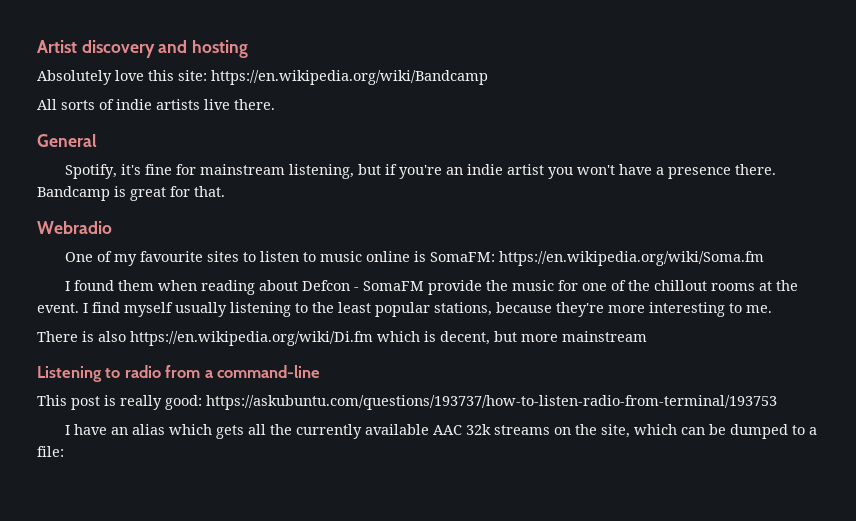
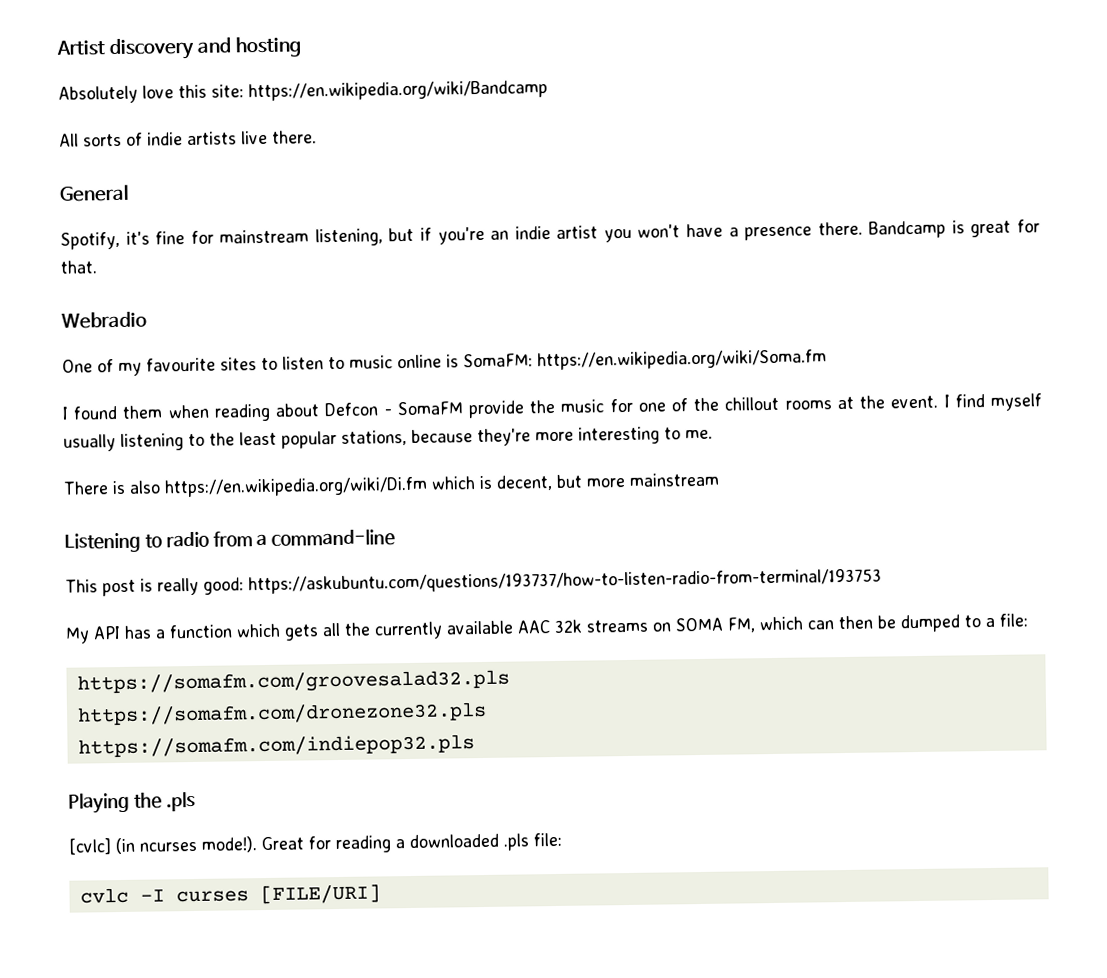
[65,424,166,435] I have an alias -> [65,624,233,644] My API has a function
[575,424,631,438] the site, -> [675,617,755,633] SOMA FM,
(706, 431) none -> [838,615,873,630] then
(64, 451) none -> [76,669,510,695] [76,701,487,726] [77,734,475,758] [68,791,196,814] [68,832,562,855] [79,884,381,905] // https://somafm.com/groovesalad32.pls // https://somafm.com/dronezone32.pls // https://somafm.com/indiepop32.pls // Playing the .pls // [cvlc] (in ncurses mode!). Great for reading a downloaded .pls file: // cvlc -I curses [FILE/URI]

